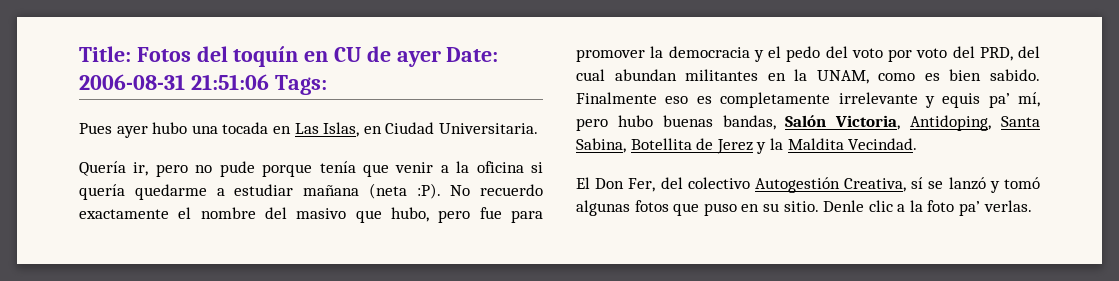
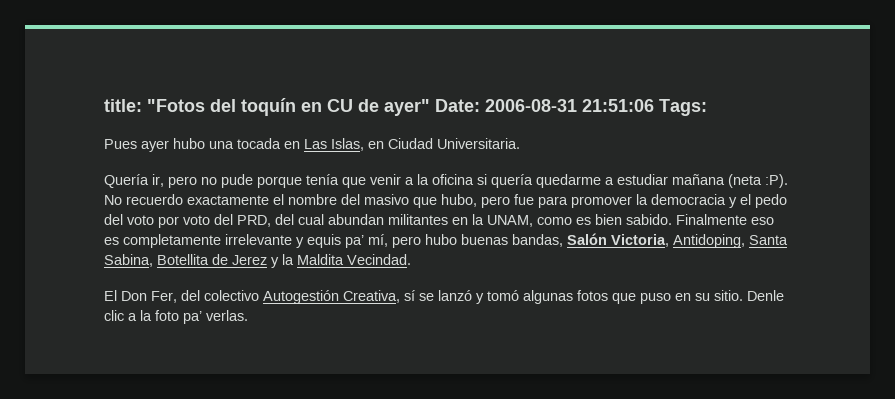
[79,46,191,62] Title: Fotos -> [104,99,205,112] title: "Fotos
[396,50,441,67] ayer -> [384,99,430,116] ayer"

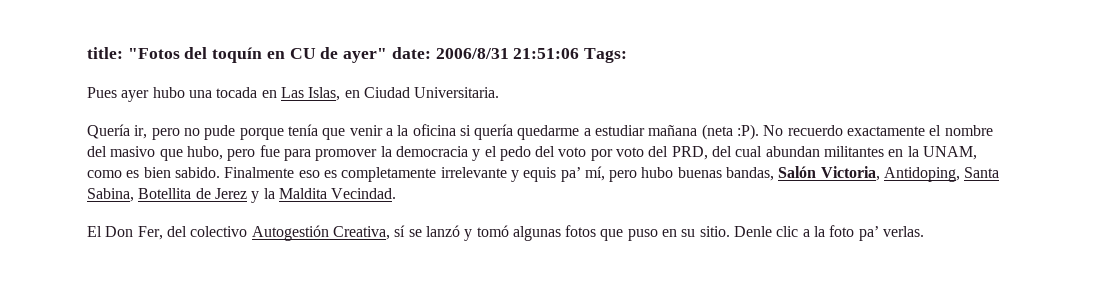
[435,99,577,112] Date: 2006-08-31 -> [391,47,509,59] date: 2006/8/31

